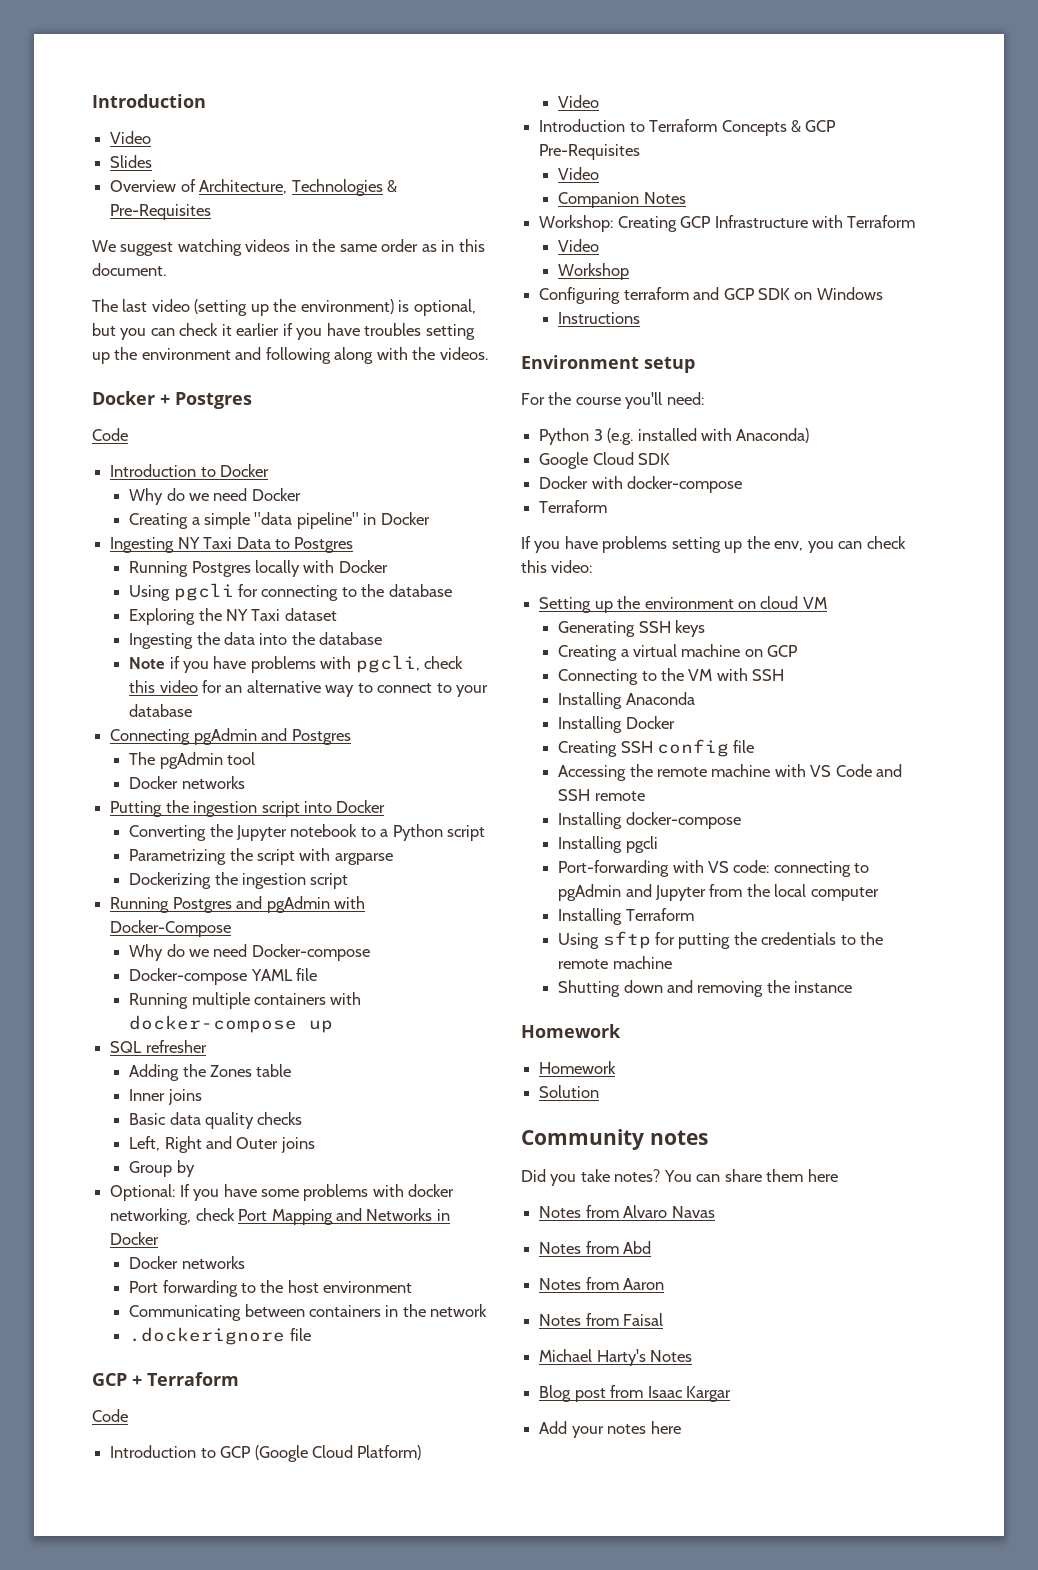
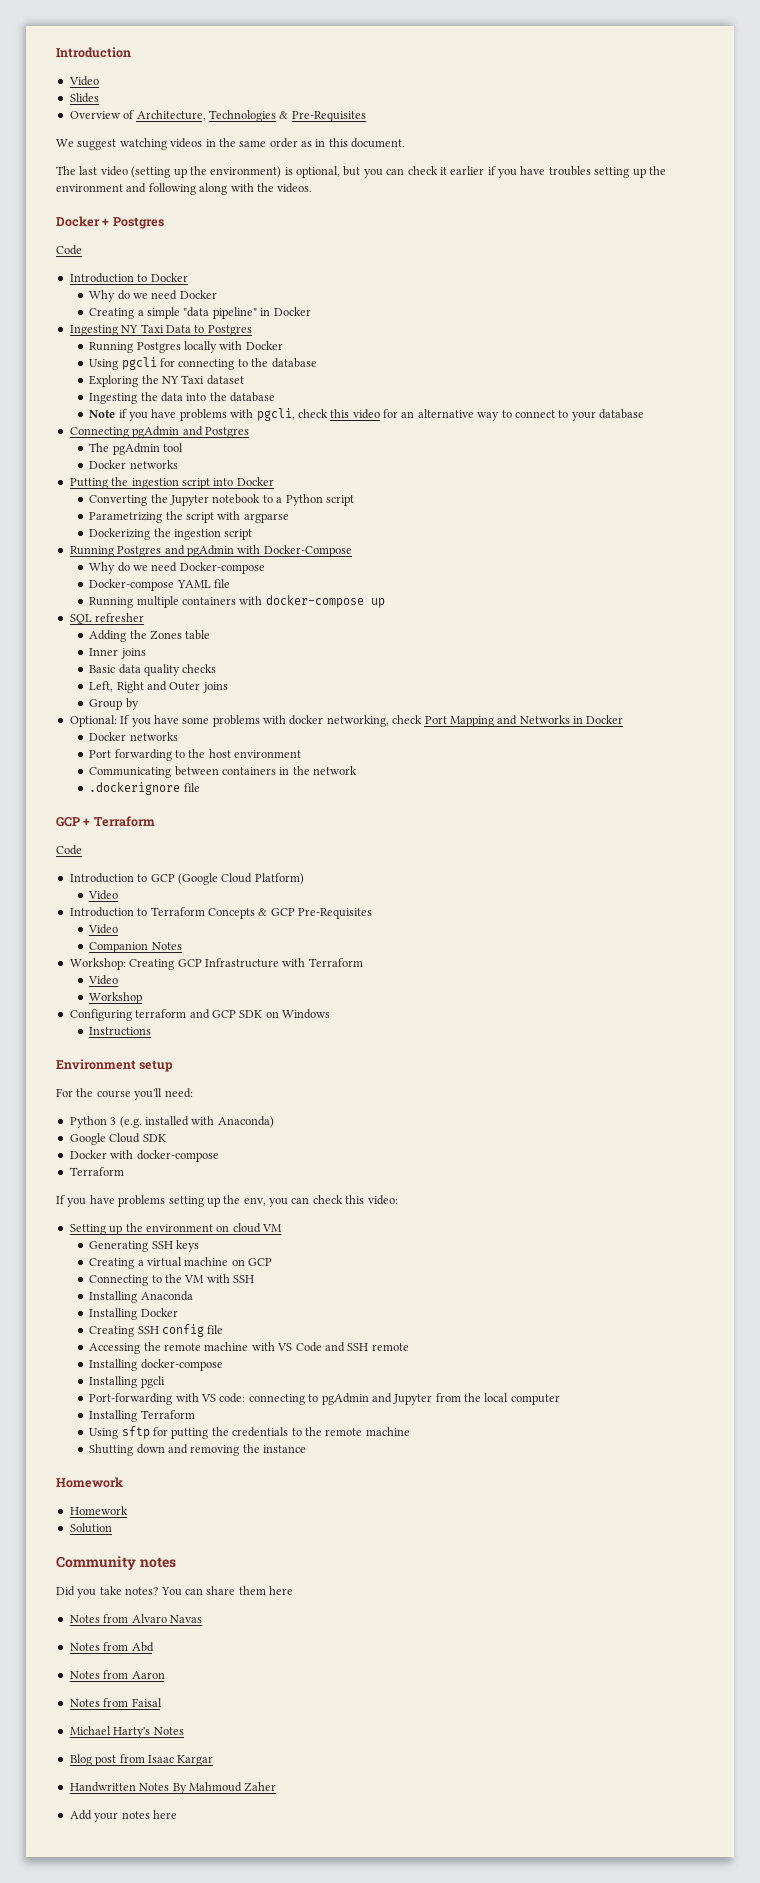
(731, 1394) none -> [69,1782,277,1794] // Handwritten Notes By Mahmoud Zaher

